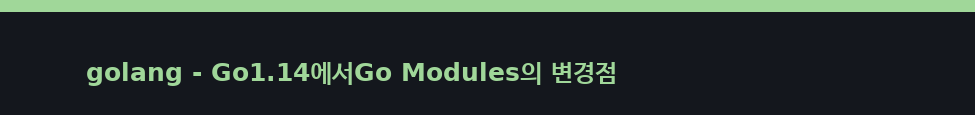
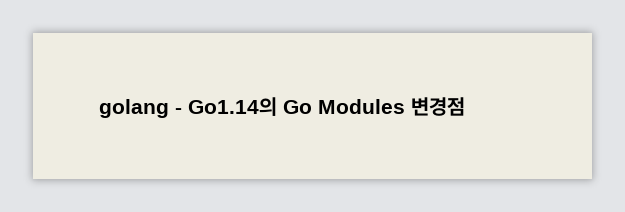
[211,62,542,85] Go1.14에서Go Modules의 -> [188,97,405,116] Go1.14의 Go Modules

